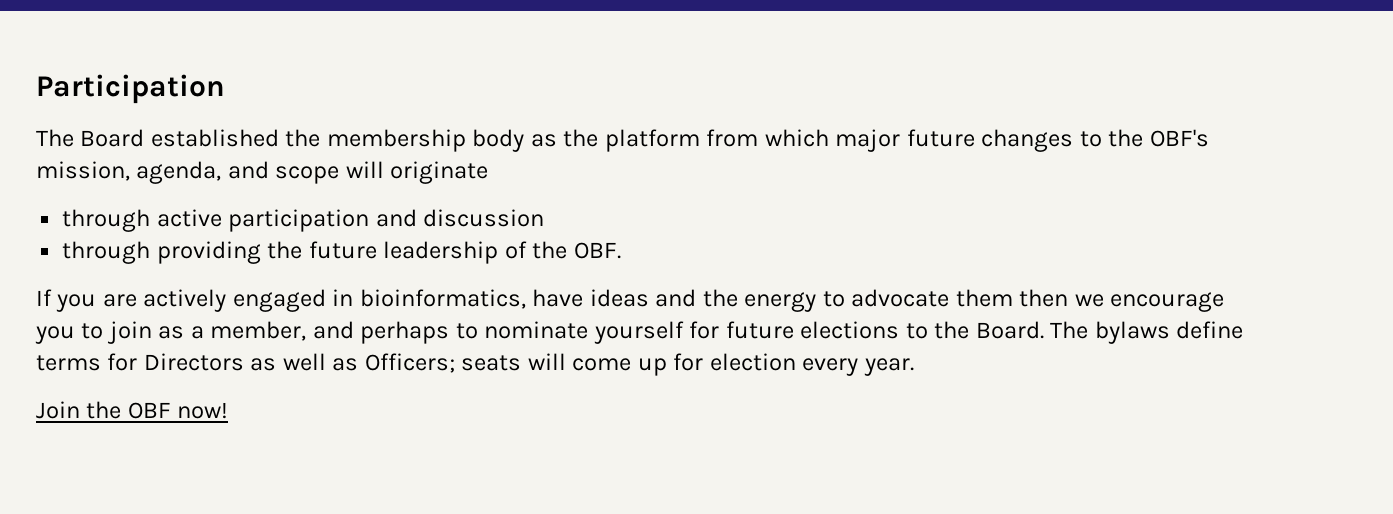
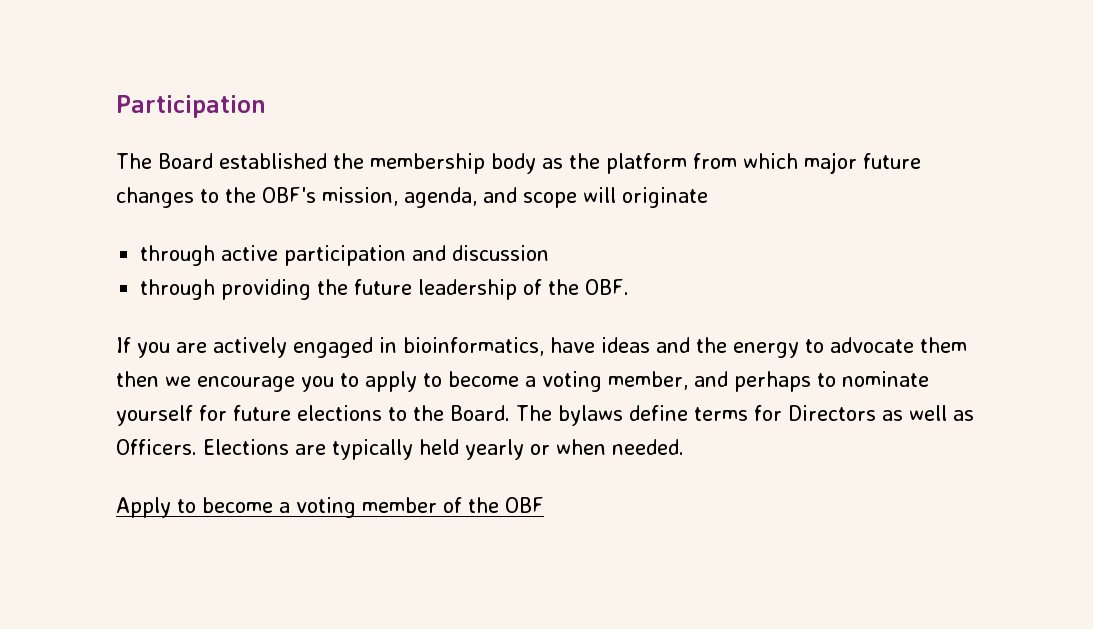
[106,321,204,344] join as a -> [365,371,602,392] apply to become a voting
[364,353,914,376] [36,401,80,419] Officers; seats will come up for election every year. // Join -> [116,439,684,460] [116,497,462,518] Officers. Elections are typically held yearly or when needed. // Apply to become a voting member of
[177,402,229,419] now! -> (544, 505) none

